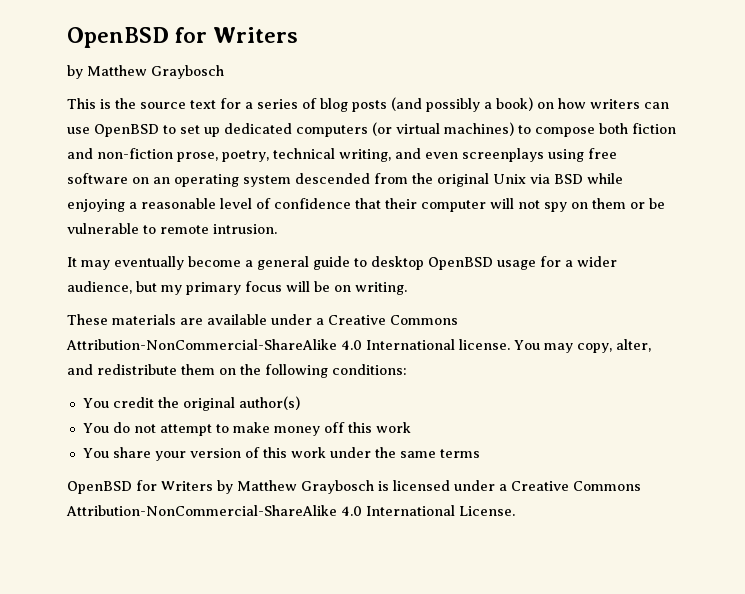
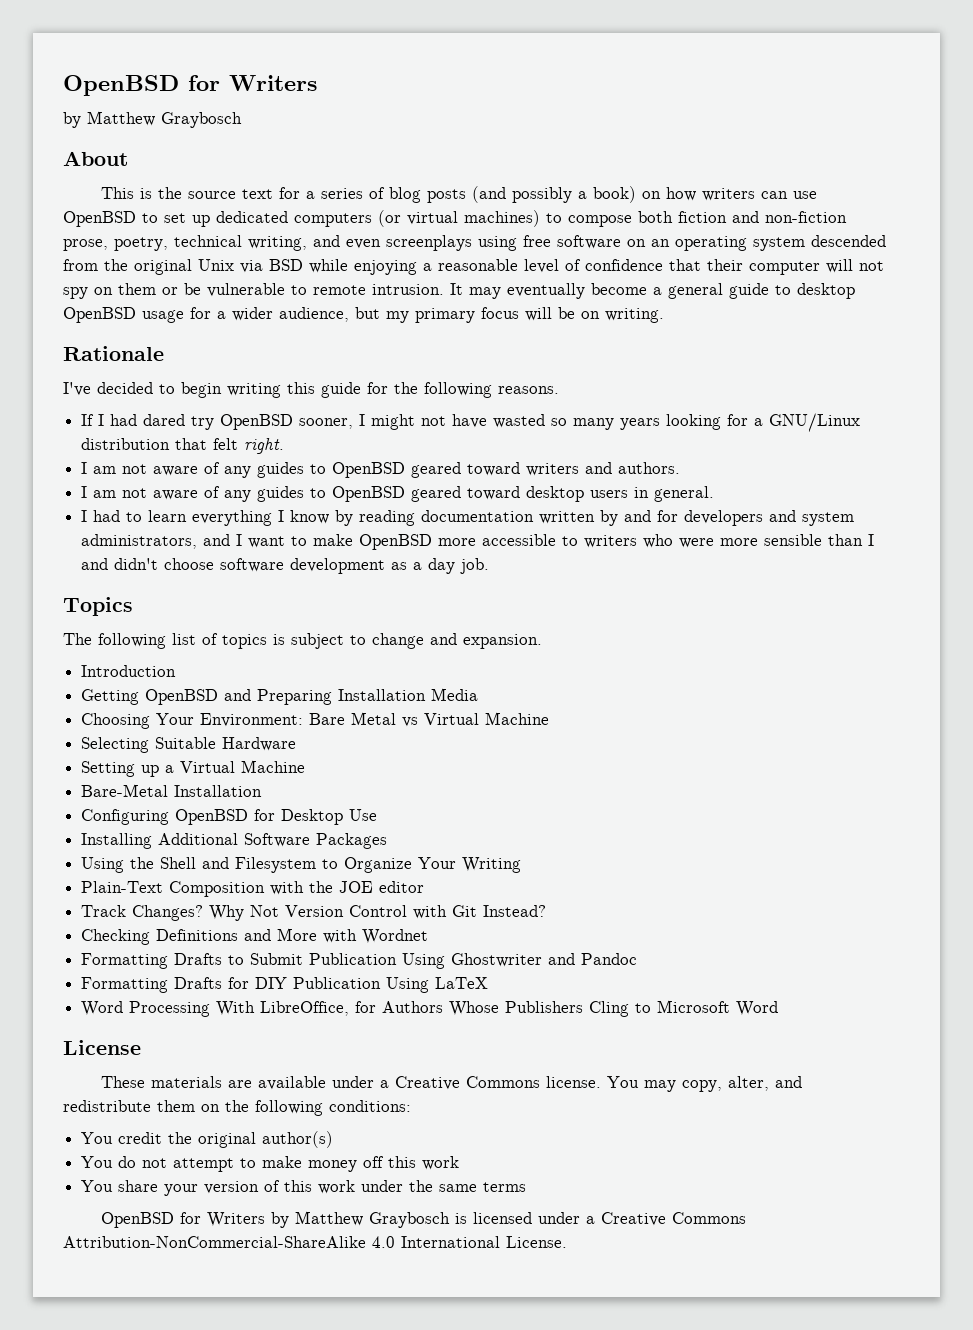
(224, 72) none -> [63,151,128,166] // About
(277, 229) // -> (444, 289) none
(407, 288) none -> [63,346,164,361] [63,382,559,398] [81,413,861,432] [81,438,285,454] [81,462,681,478] [81,486,715,502] [81,510,855,526] [81,534,875,550] [81,558,490,574] [63,597,133,616] [63,633,542,649] [81,665,177,677] [81,688,479,705] [81,712,550,729] [81,737,297,753] [81,760,306,777] [81,784,263,797] [81,809,378,825] [81,833,388,849] [81,857,522,873] [81,881,425,897] [81,905,547,921] [81,928,429,945] [81,953,638,969] [81,977,489,993] [81,1000,779,1017] [63,1040,141,1055] // Rationale // I've decided to begin writing this guide for the following reasons. // If I had dared try OpenBSD sooner, I might not have wasted so many years looking for a GNU/Linux distribution that felt right. // I am not aware of any guides to OpenBSD geared toward writers and authors. // I am not aware of any guides to OpenBSD geared toward desktop users in general. // I had to learn everything I know by reading documentation written by and for developers and system administrators, and I want to make OpenBSD more accessible to writers who were more sensible than I and didn't choose software development as a day job. // Topics // The following list of topics is subject to change and expansion. // Introduction // Getting OpenBSD and Preparing Installation Media // Choosing Your Environment: Bare Metal vs Virtual Machine // Selecting Suitable Hardware // Setting up a Virtual Machine // Bare-Metal Installation // Configuring OpenBSD for Desktop Use // Installing Additional Software Packages // Using the Shell and Filesystem to Organize Your Writing // Plain-Text Composition with the JOE editor // Track Changes? Why Not Version Control with Git Instead? // Checking Definitions and More with Wordnet // Formatting Drafts to Submit Publication Using Ghostwriter and Pandoc // Formatting Drafts for DIY Publication Using LaTeX // Word Processing With LibreOffice, for Authors Whose Publishers Cling to Microsoft Word // License
[66,339,455,350] Attribution-NonCommercial-ShareAlike 4.0 International -> (540, 1082) none

